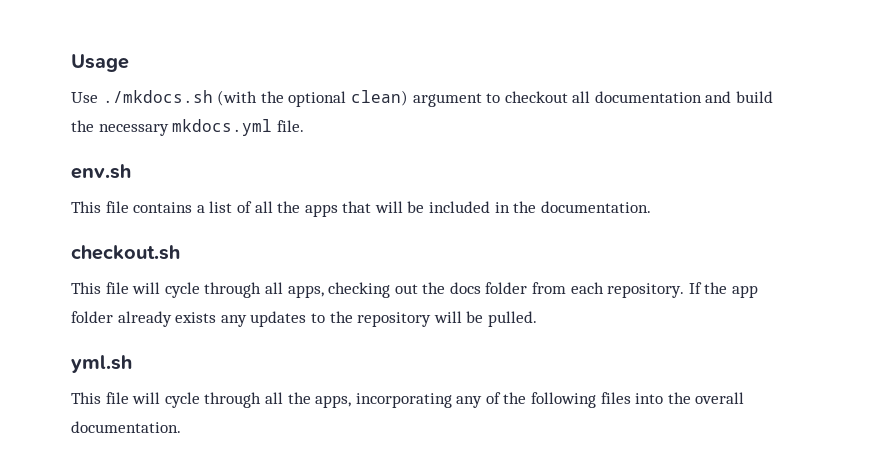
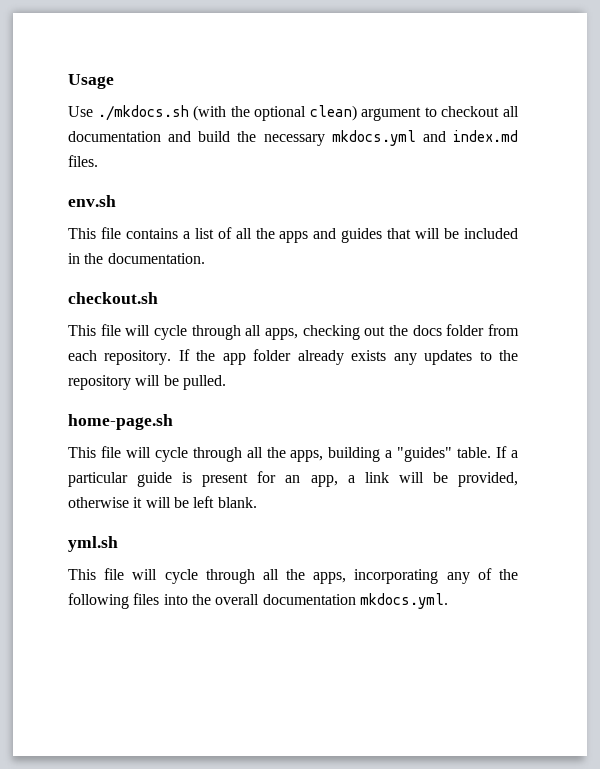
[276,120,304,132] file. -> [422,130,518,142] [68,155,98,167] and index.md files.
(338, 210) none -> [313,228,383,243] and guides
(537, 319) none -> [68,414,173,430] [68,446,518,462] [68,471,519,487] [68,496,257,508] // home-page.sh // This file will cycle through all the apps, building a "guides" table. If a particular guide is present for an app, a link will be provided, otherwise it will be left blank.
[71,421,181,433] documentation. -> [262,593,448,609] documentation mkdocs.yml.

